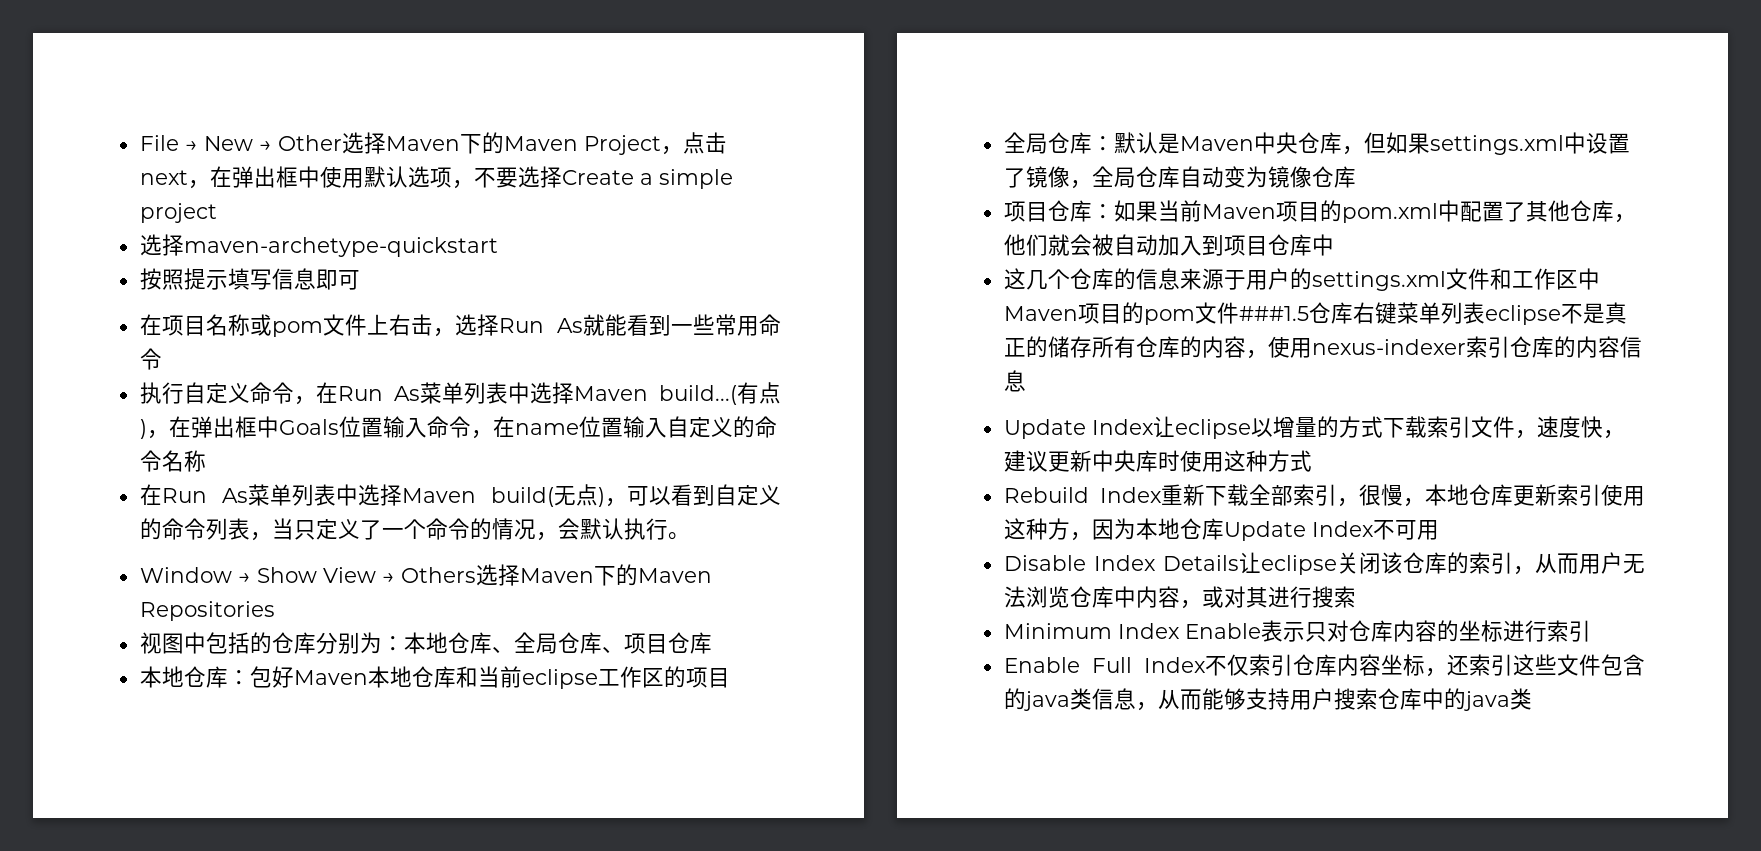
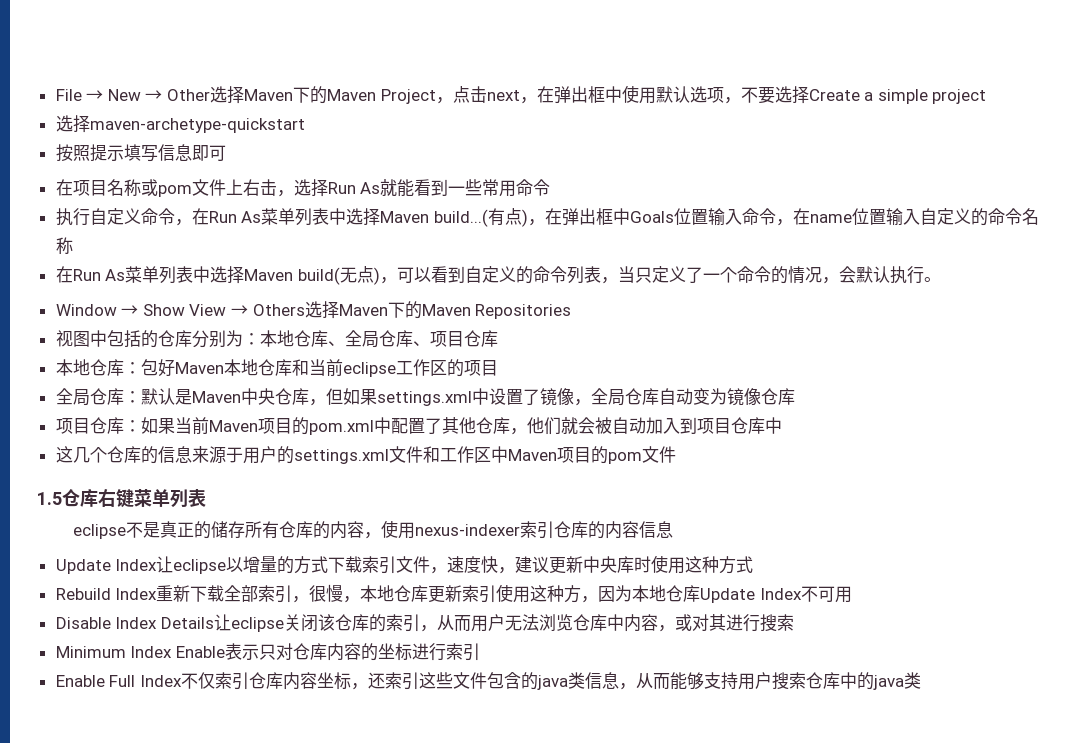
[1238,306,1309,321] ###1.5 -> [37,492,62,505] // 1.5
(1485, 313) none -> (206, 498) //

